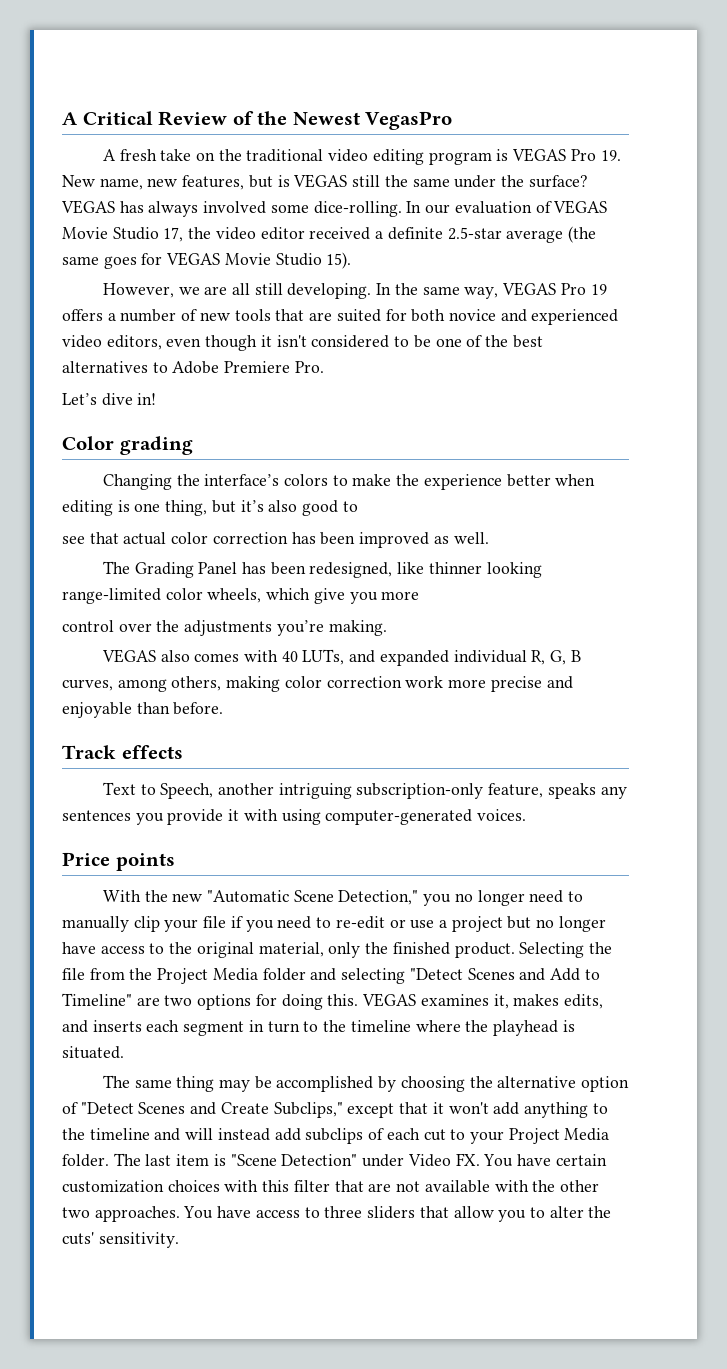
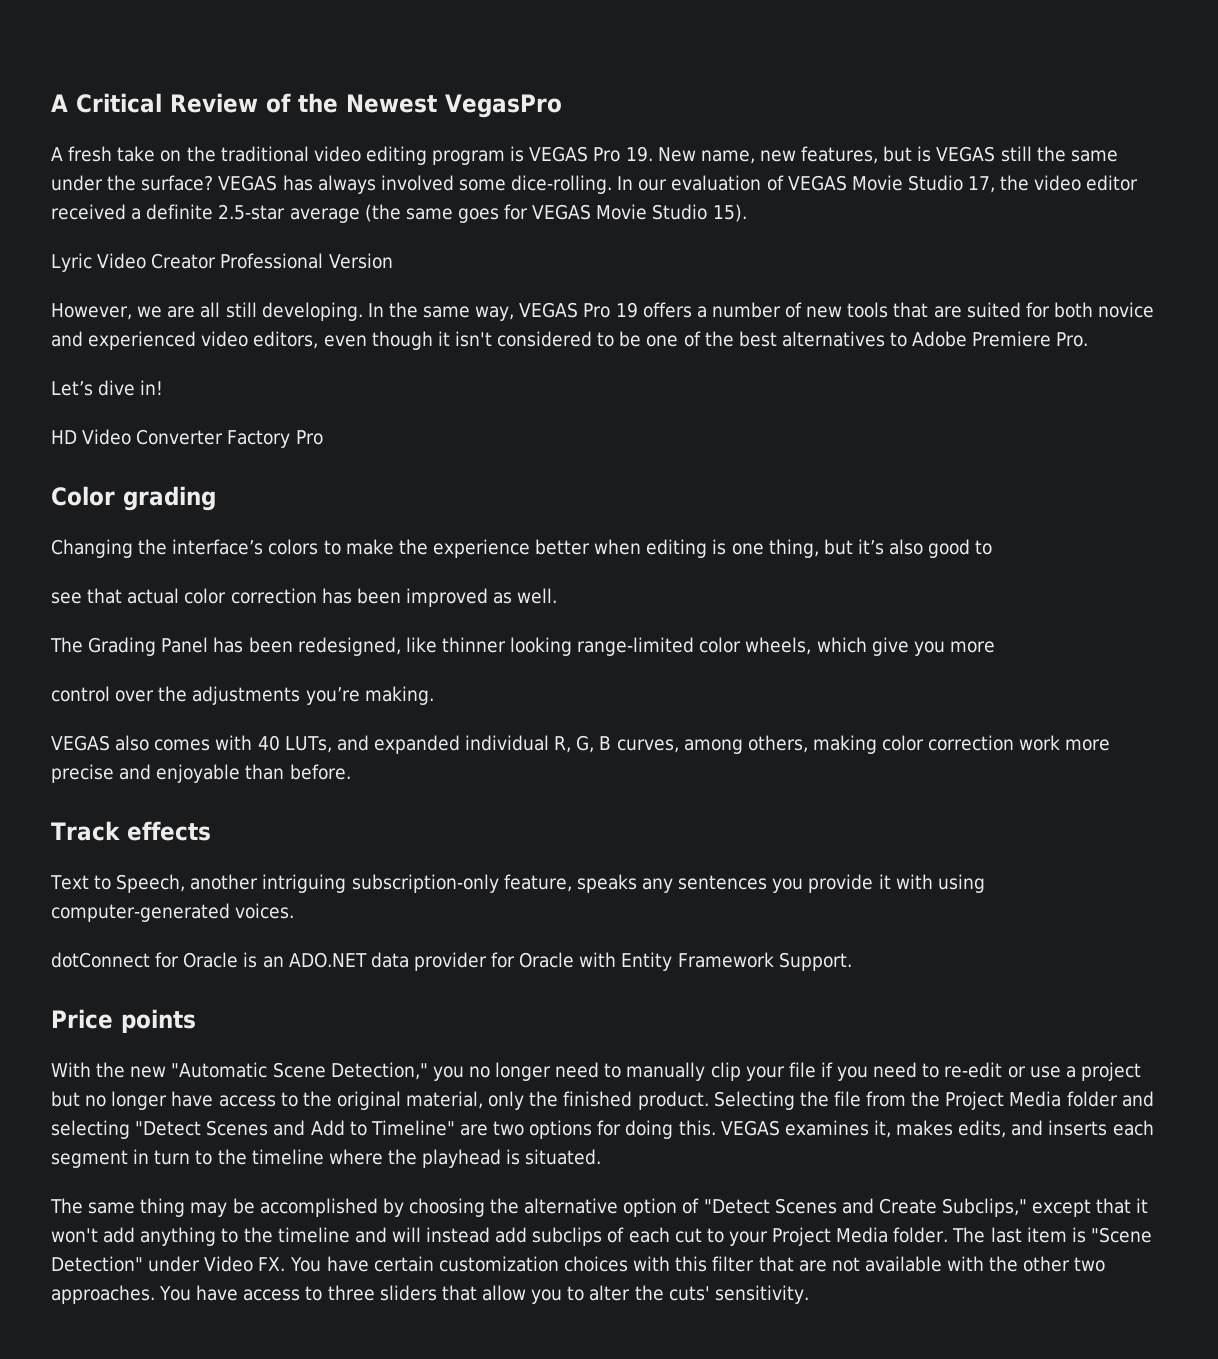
(352, 260) none -> [51,253,394,272] // Lyric Video Creator Professional Version
(157, 399) none -> [51,429,323,448] // HD Video Converter Factory Pro
(527, 815) none -> [51,952,852,971] // dotConnect for Oracle is an ADO.NET data provider for Oracle with Entity Framework Support.

